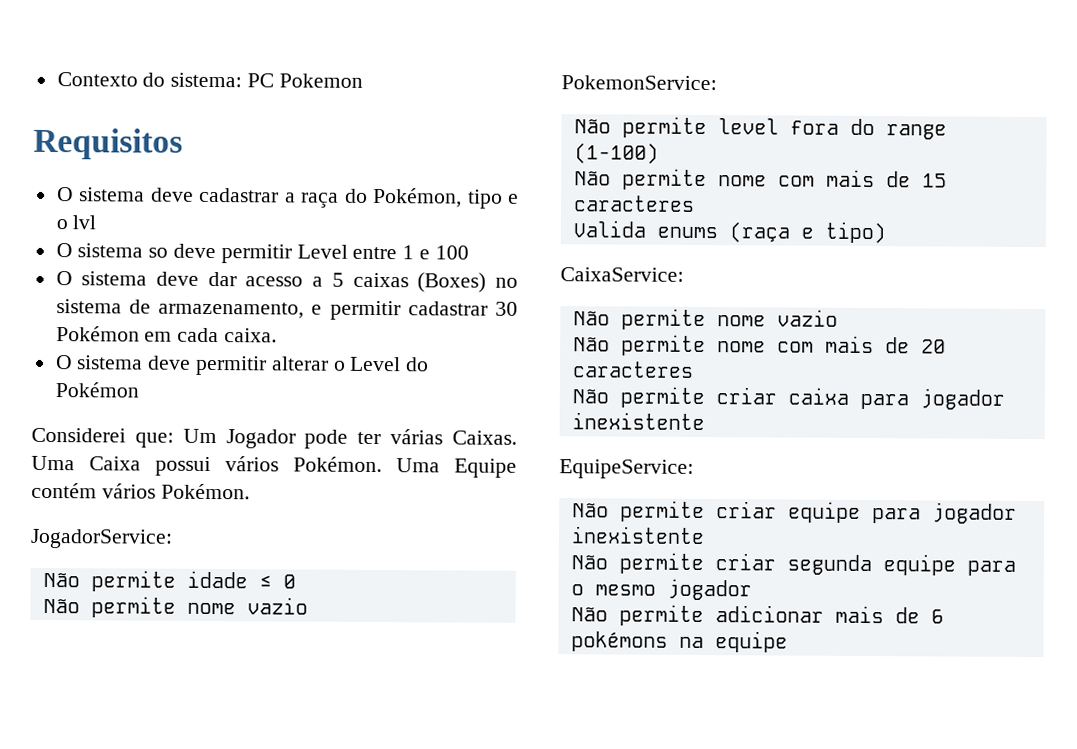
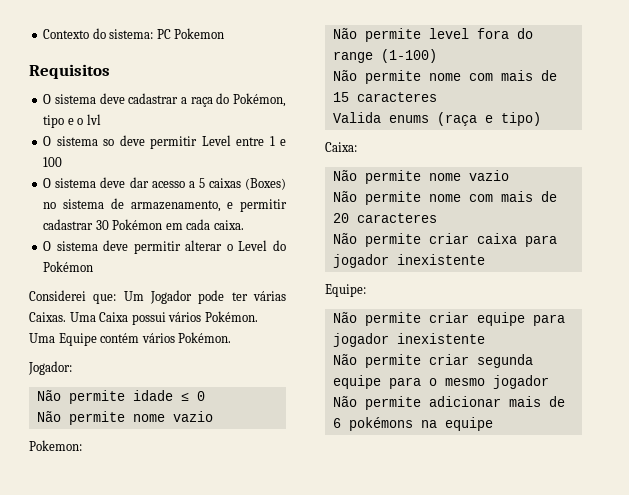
[30,528,173,549] JogadorService: -> [28,361,72,375] Jogador:
[561,75,717,91] PokemonService: -> [29,440,82,451] Pokemon:
[560,267,684,282] CaixaService: -> [325,142,357,152] Caixa:
[559,459,694,479] EquipeService: -> [325,284,366,297] Equipe:

